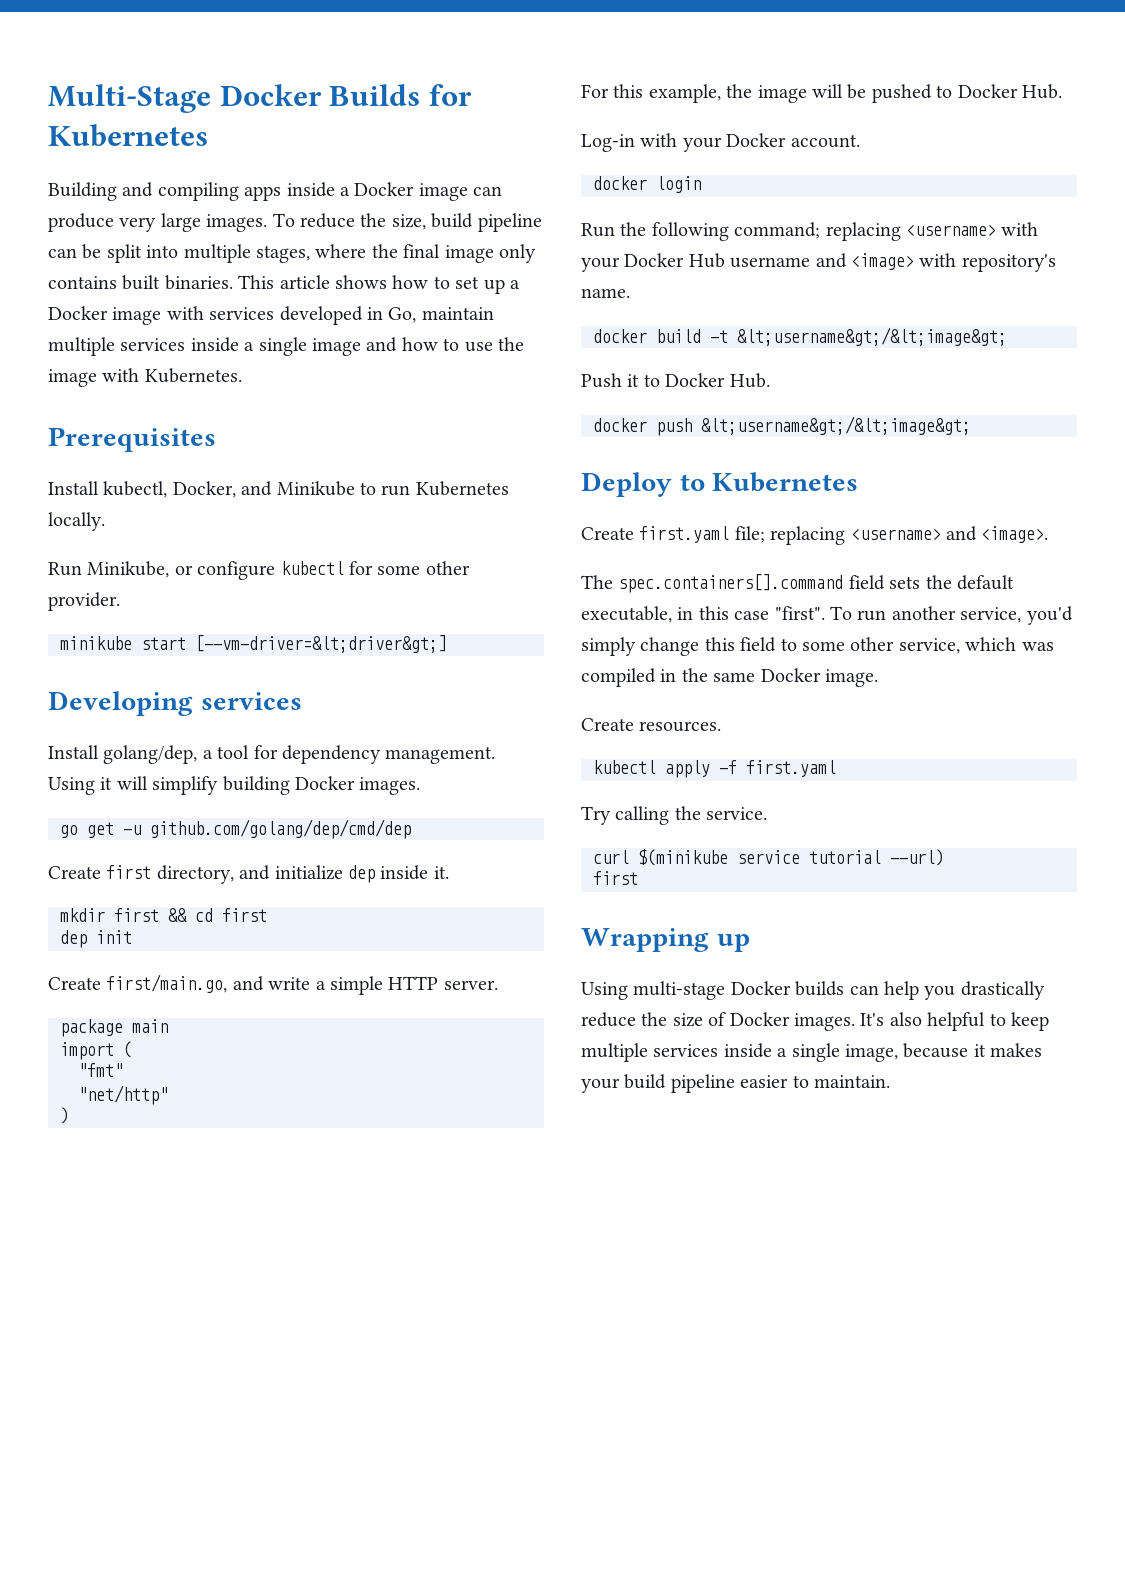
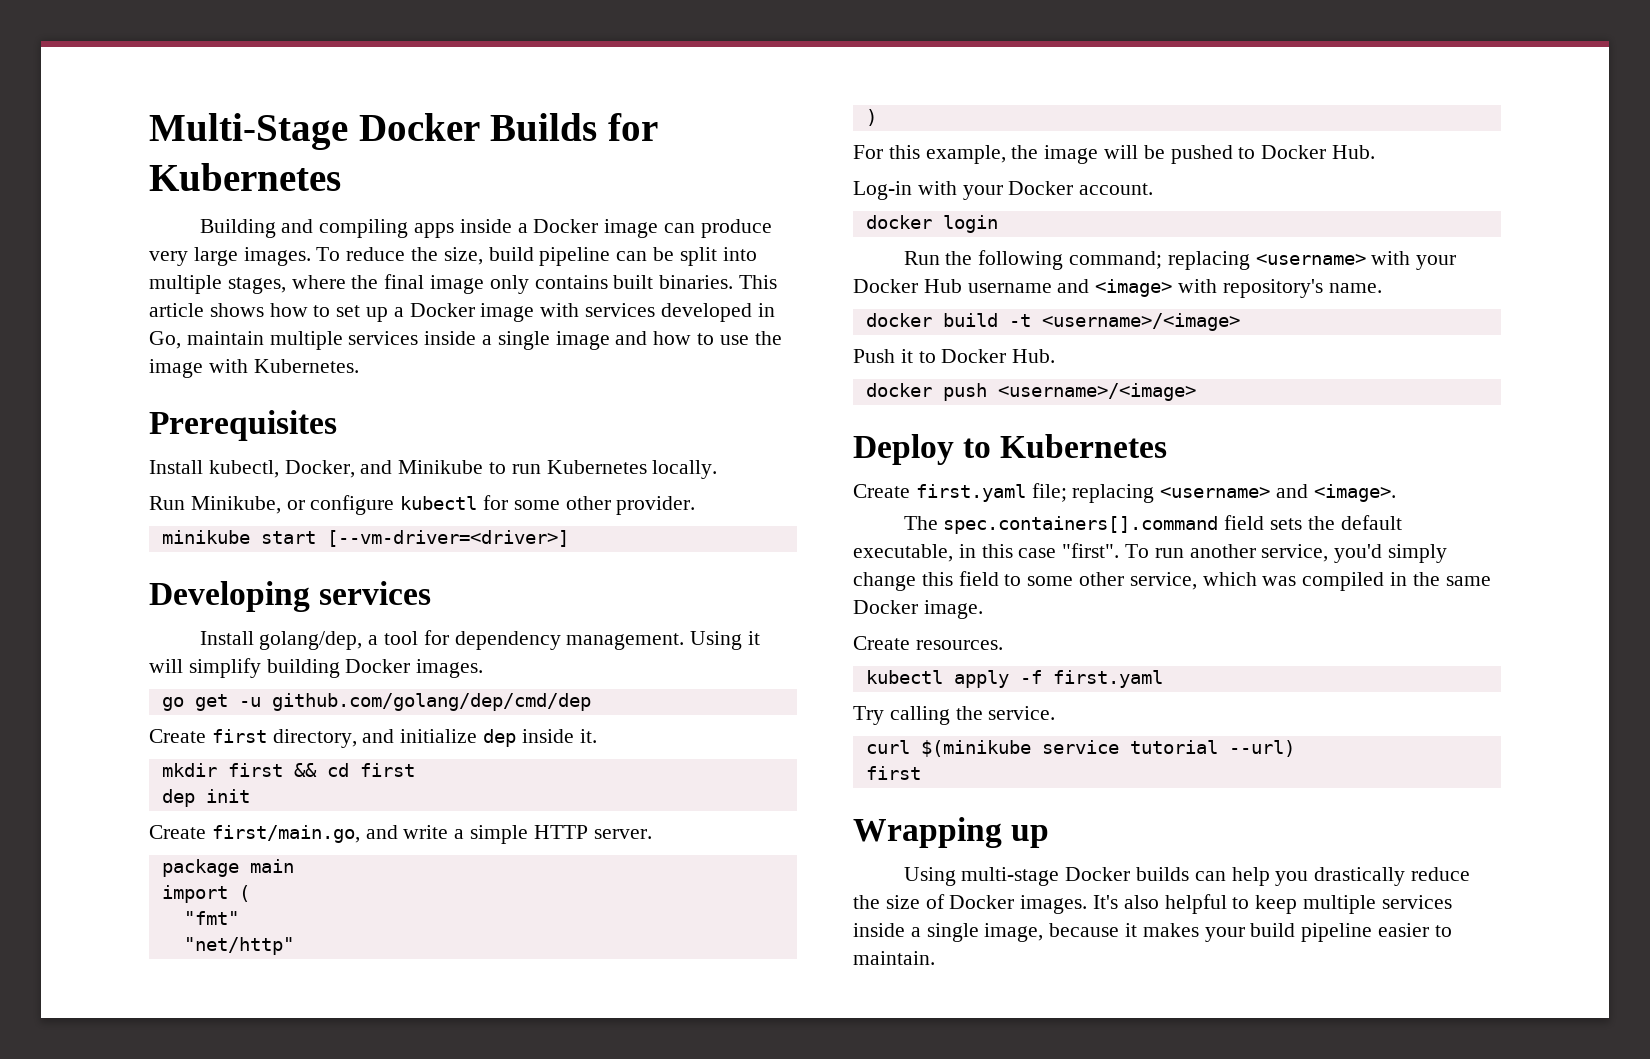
[195,635,447,653] [--vm-driver=&lt;driver&gt;] -> [326,530,569,547] [--vm-driver=<driver>]
[737,327,1007,346] &lt;username&gt;/&lt;image&gt; -> [1041,313,1240,331] <username>/<image>
[701,416,971,435] &lt;username&gt;/&lt;image&gt; -> [997,383,1196,401] <username>/<image>

